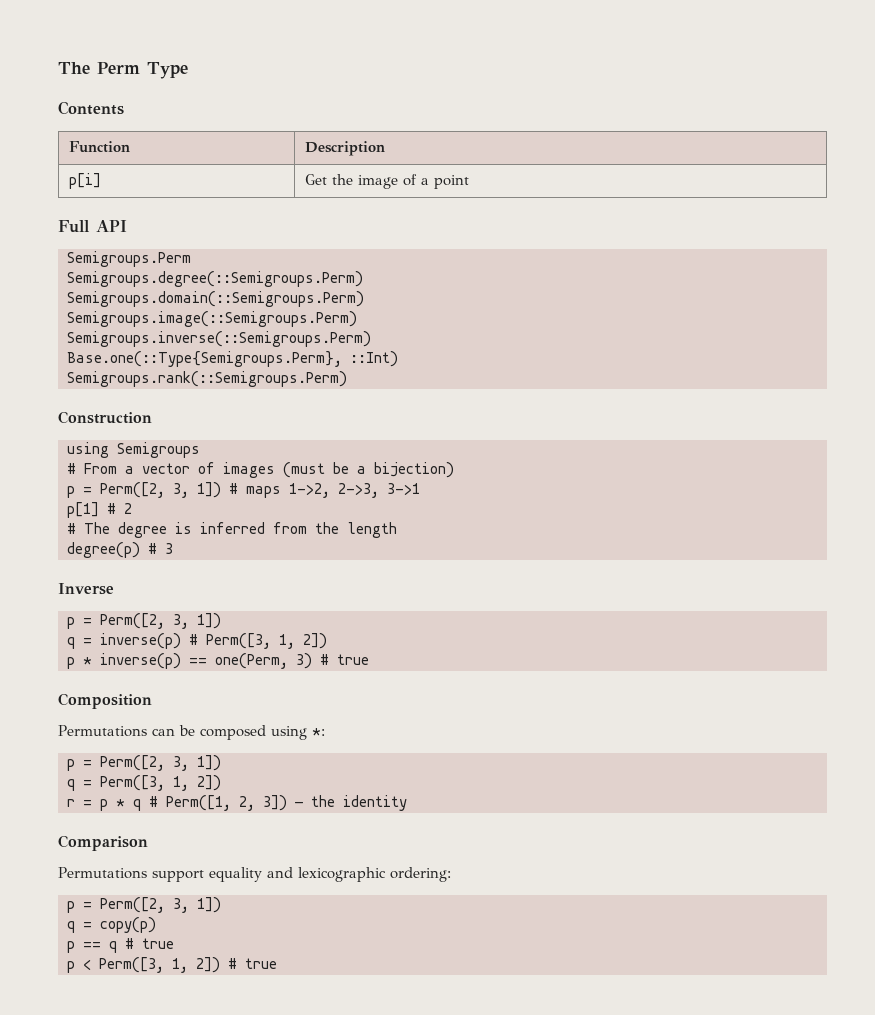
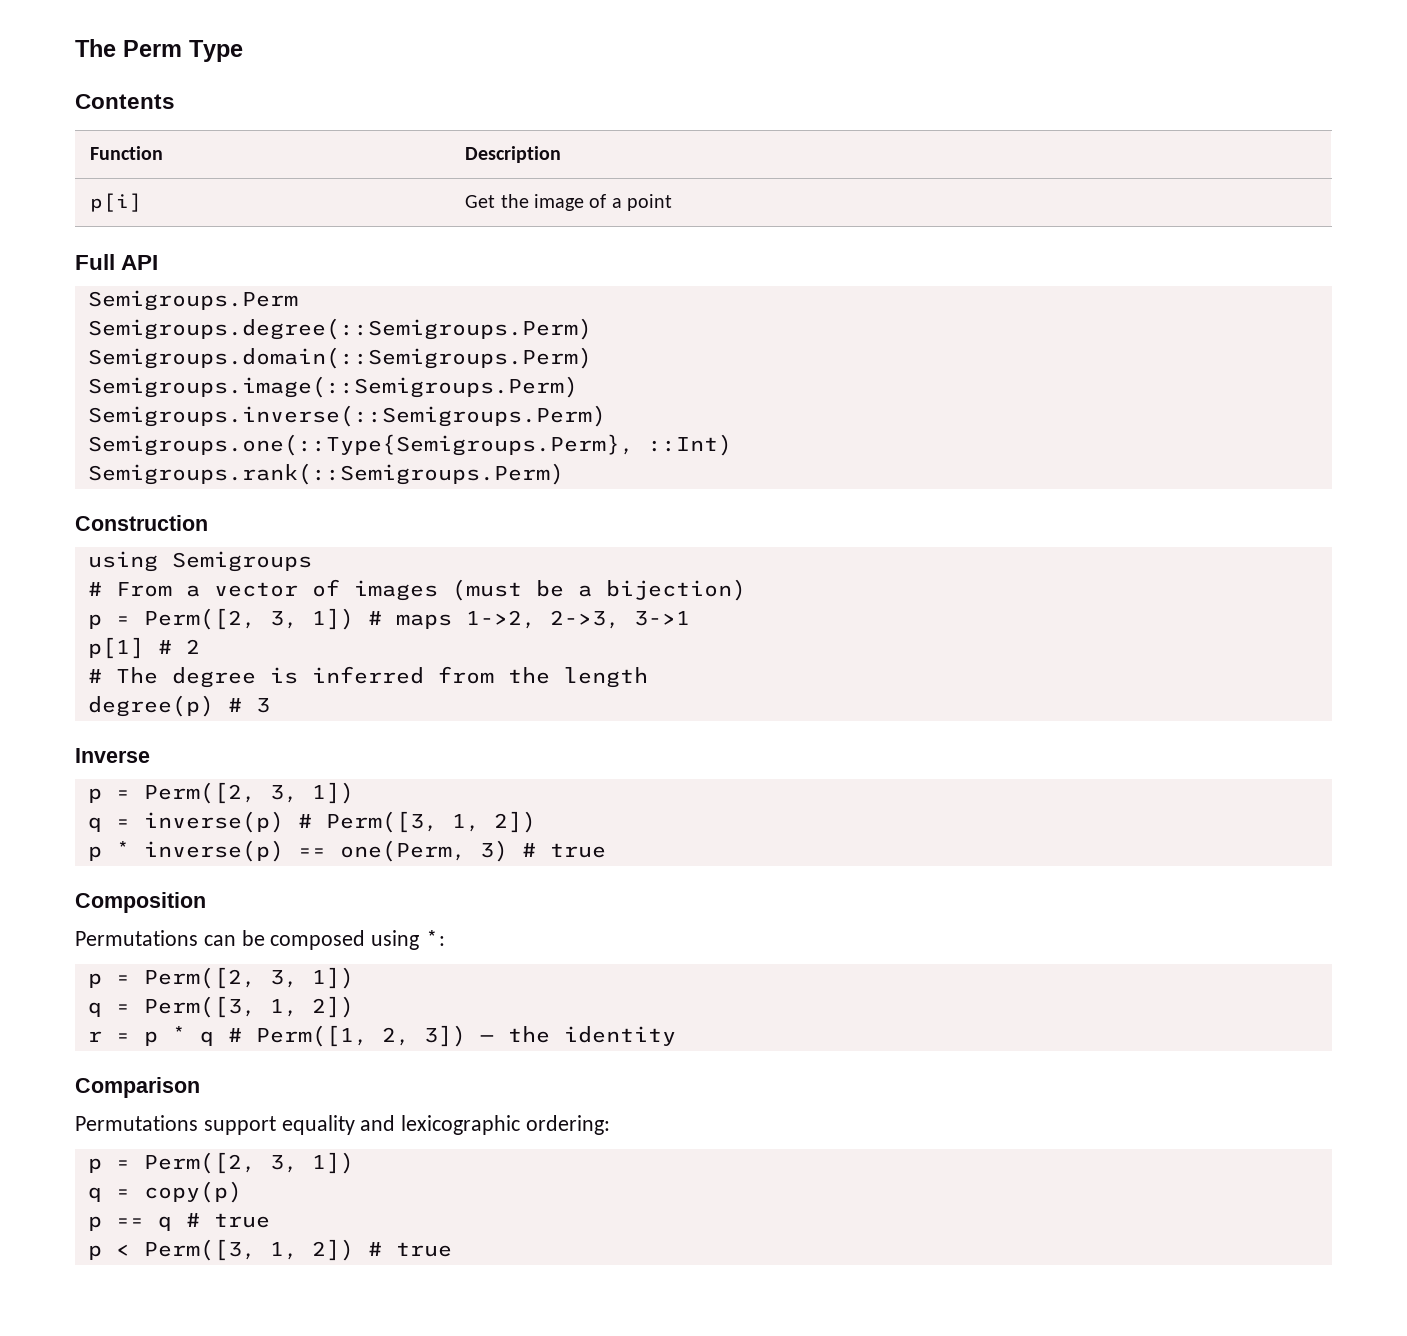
[67,351,342,367] Base.one(::Type{Semigroups.Perm}, -> [87,434,634,456] Semigroups.one(::Type{Semigroups.Perm},

